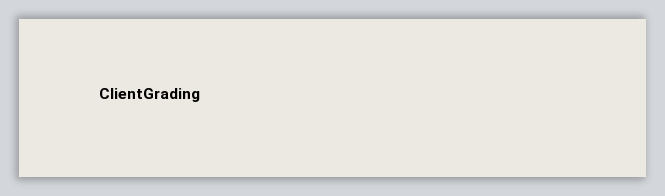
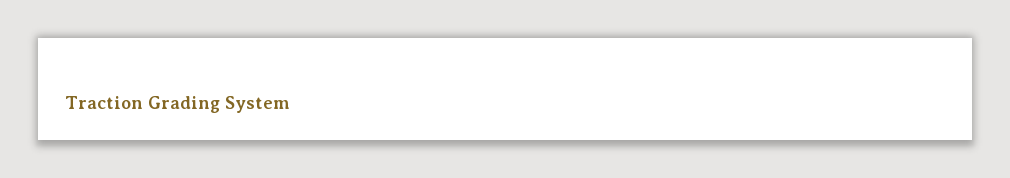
[99,88,200,102] ClientGrading -> [65,96,290,113] Traction Grading System

